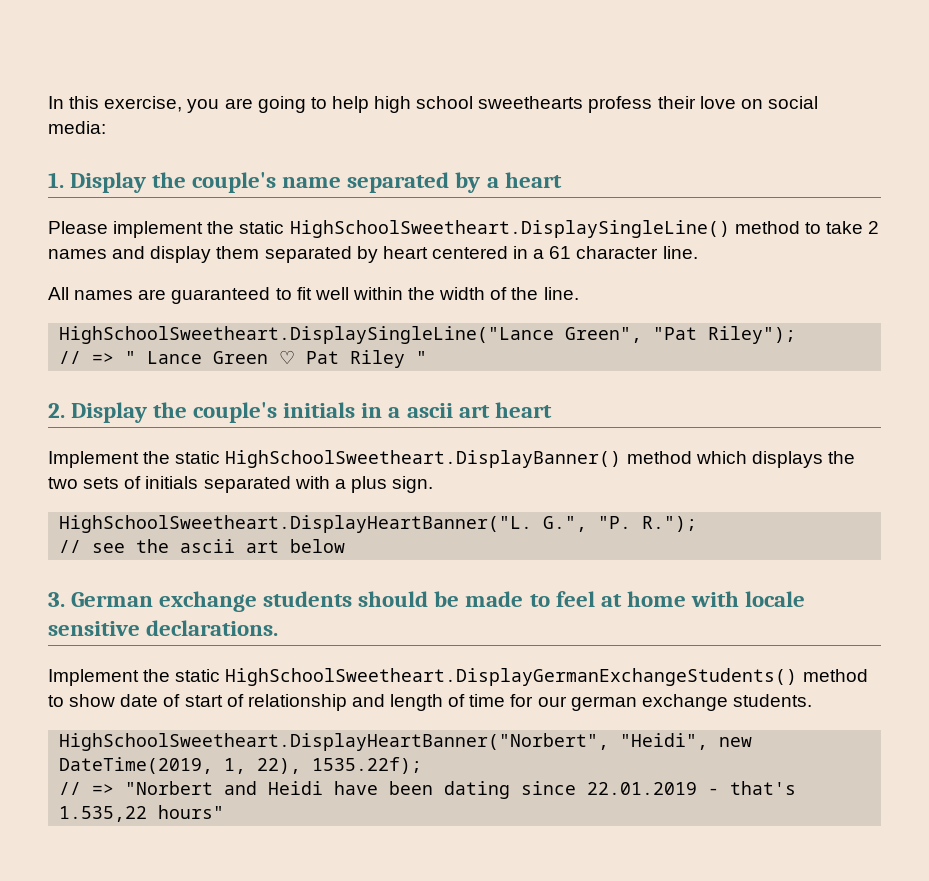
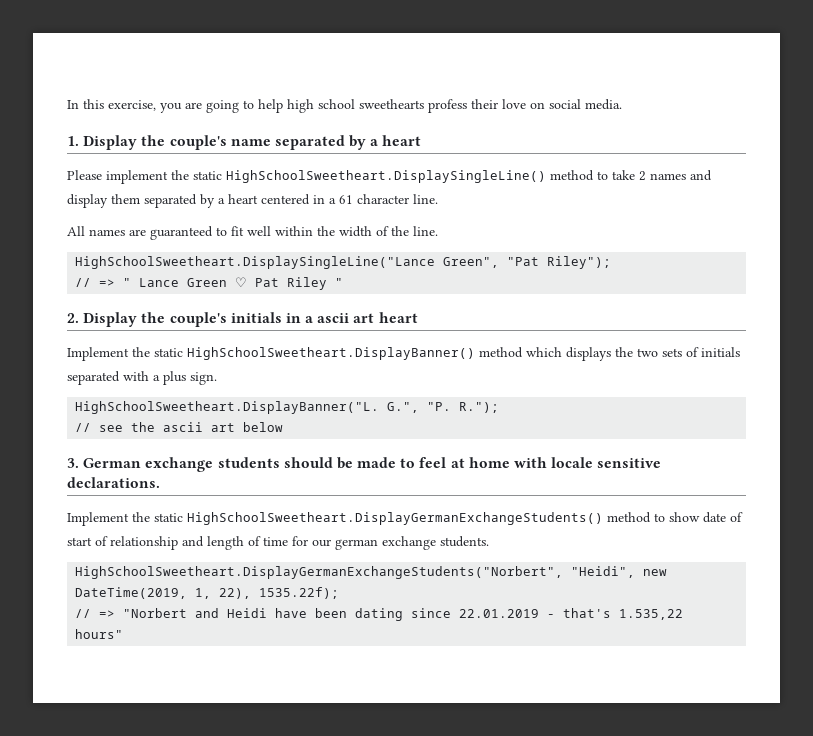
[48,121,106,134] media: -> [585,99,622,110] media.
(378, 254) none -> [218,198,225,204] a
[59,515,533,533] HighSchoolSweetheart.DisplayHeartBanner("L. -> [75,401,380,414] HighSchoolSweetheart.DisplayBanner("L.
[59,733,610,751] HighSchoolSweetheart.DisplayHeartBanner("Norbert", -> [75,566,564,579] HighSchoolSweetheart.DisplayGermanExchangeStudents("Norbert",

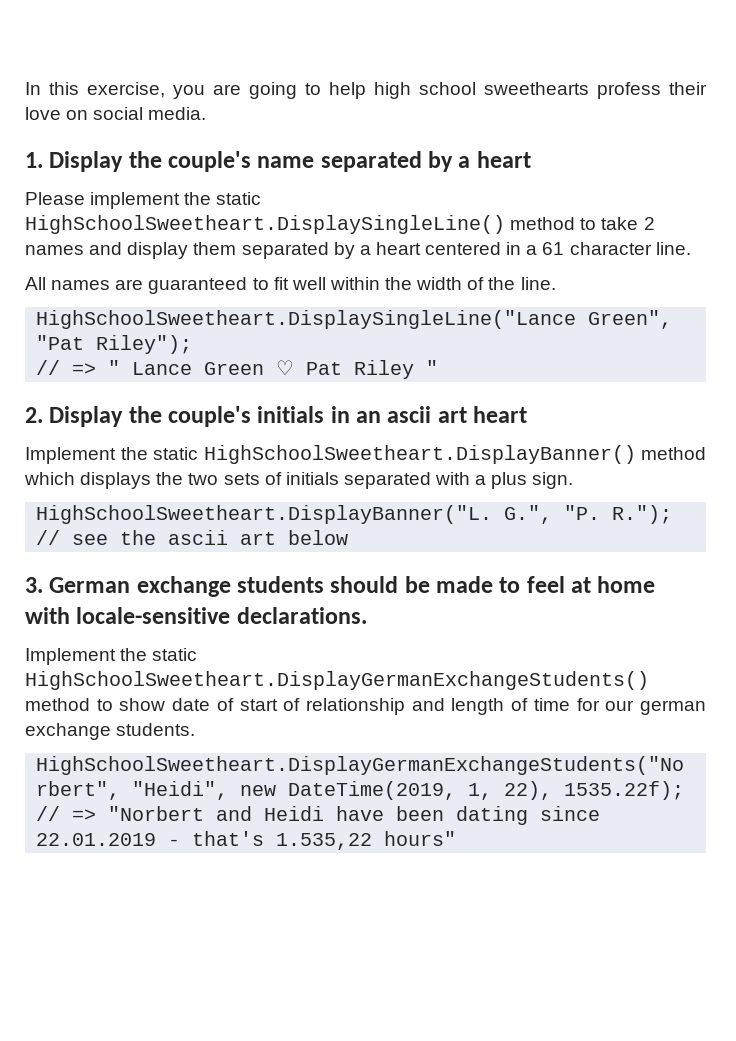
[305,316,314,323] a -> [356,411,382,423] an
[551,457,662,468] locale sensitive -> [76,607,231,624] locale-sensitive

